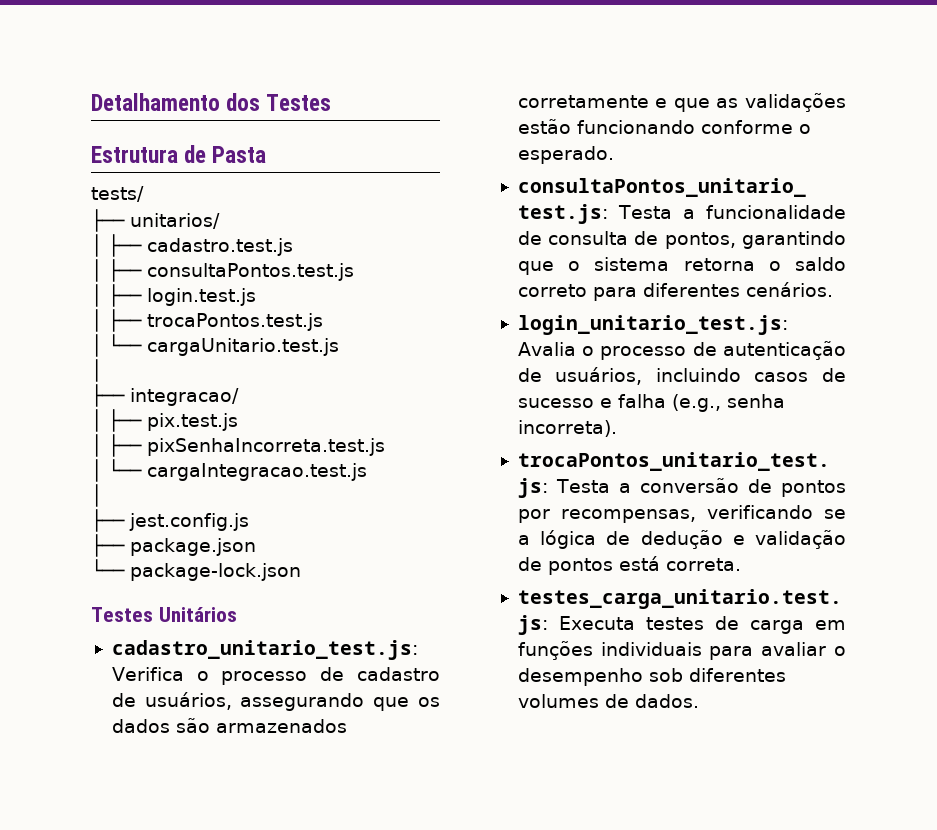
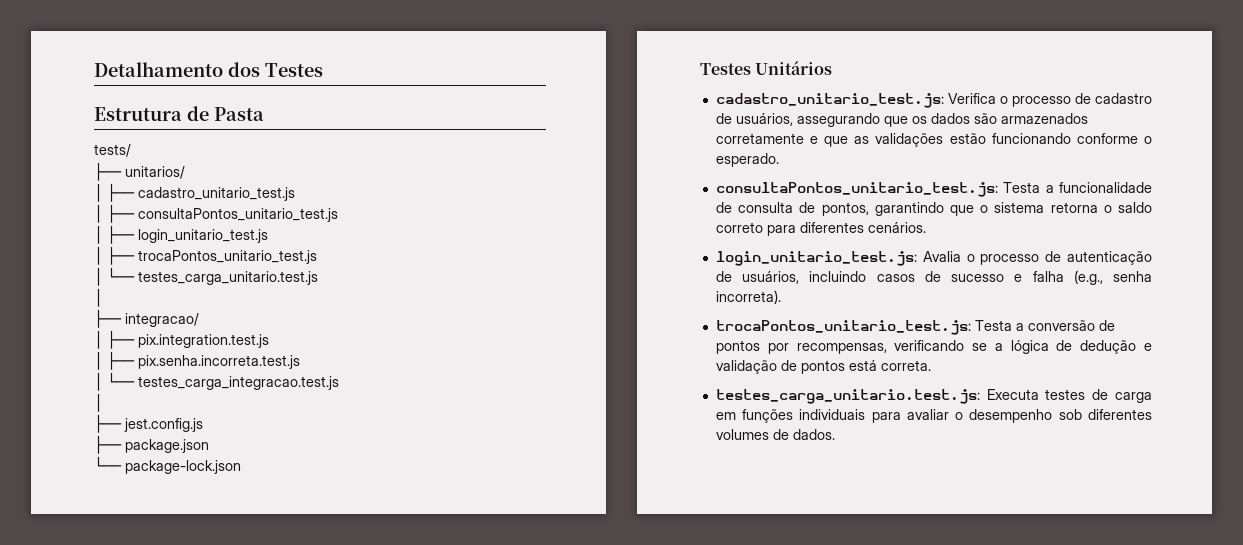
[147,238,293,256] [91,259,354,282] [91,284,256,307] [91,309,323,332] [91,334,339,357] cadastro.test.js // │ ├── consultaPontos.test.js // │ ├── login.test.js // │ ├── trocaPontos.test.js // │ └── cargaUnitario.test.js -> [138,187,295,201] [94,204,338,223] [94,225,268,244] [94,246,317,265] [94,267,318,286] cadastro_unitario_test.js // │ ├── consultaPontos_unitario_test.js // │ ├── login_unitario_test.js // │ ├── trocaPontos_unitario_test.js // │ └── testes_carga_unitario.test.js
[147,413,238,431] [91,434,385,457] [91,459,367,482] pix.test.js // │ ├── pixSenhaIncorreta.test.js // │ └── cargaIntegracao.test.js -> [138,334,269,348] [94,351,300,370] [94,372,339,391] pix.integration.test.js // │ ├── pix.senha.incorreta.test.js // │ └── testes_carga_integracao.test.js

